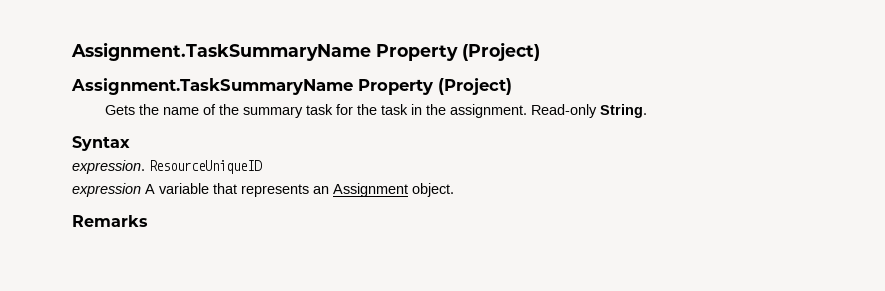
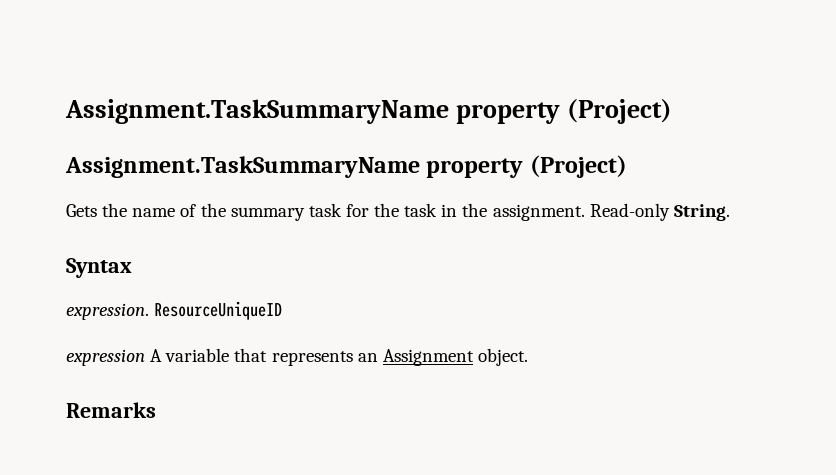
[71,42,458,61] Assignment.TaskSummaryName Property -> [65,99,561,124] Assignment.TaskSummaryName property
[358,79,433,95] Property -> [426,158,524,178] property

